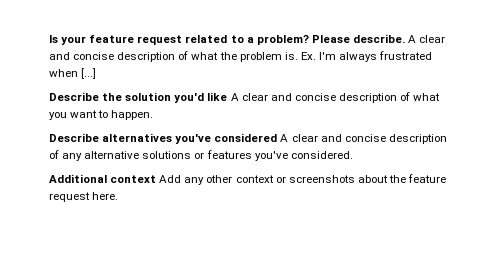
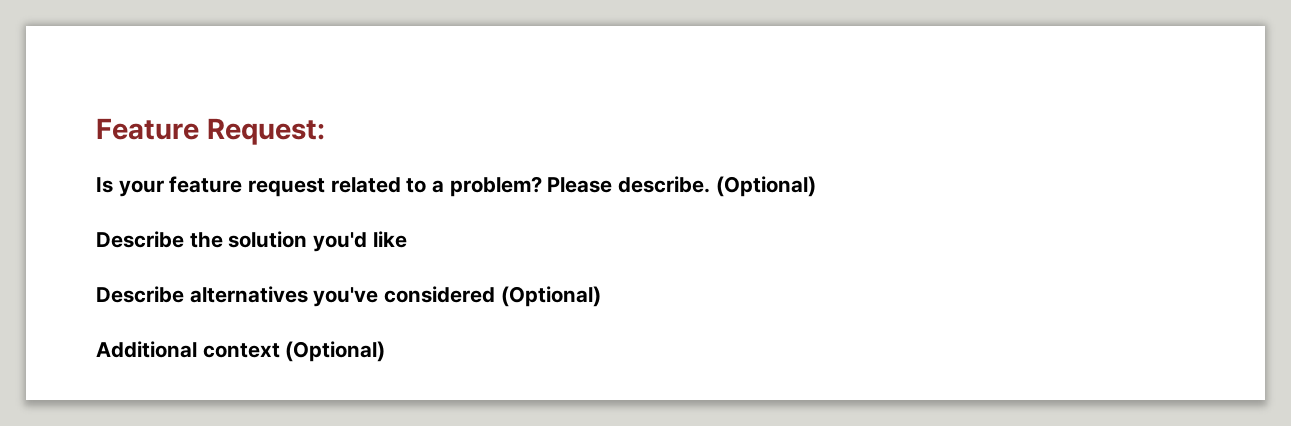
(49, 39) none -> [96,118,325,145] Feature Request: //
[408,35,446,43] [49,51,433,62] [49,68,97,79] A clear and concise description of what the problem is. Ex. I'm always frustrated when [...] -> [715,176,816,197] (Optional)
[230,92,441,103] [49,110,154,120] [49,133,447,144] [49,150,353,161] [49,174,447,185] [49,192,119,202] A clear and concise description of what you want to happen. // Describe alternatives you've considered A clear and concise description of any alternative solutions or features you've considered. // Additional context Add any other context or screenshots about the feature request here. -> [96,286,601,307] [96,341,386,362] // Describe alternatives you've considered (Optional) // Additional context (Optional)

